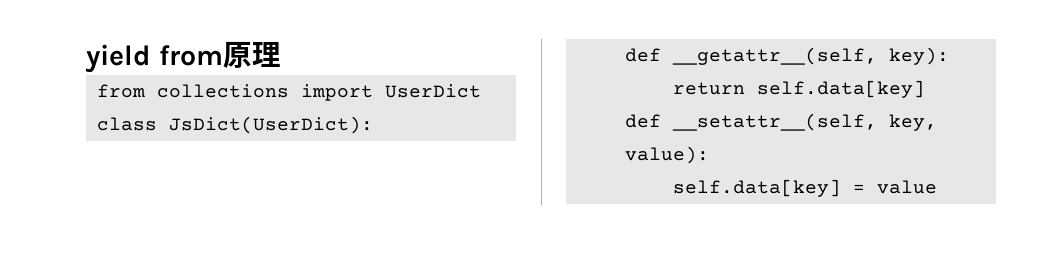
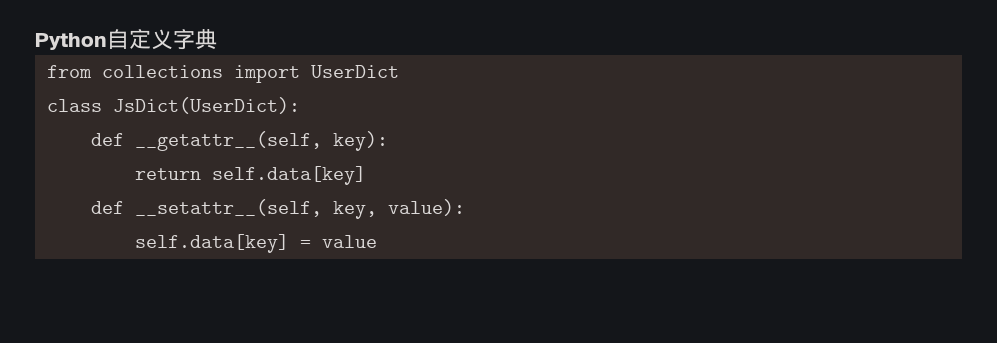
[86,41,281,73] yield from原理 -> [35,29,217,50] Python自定义字典

